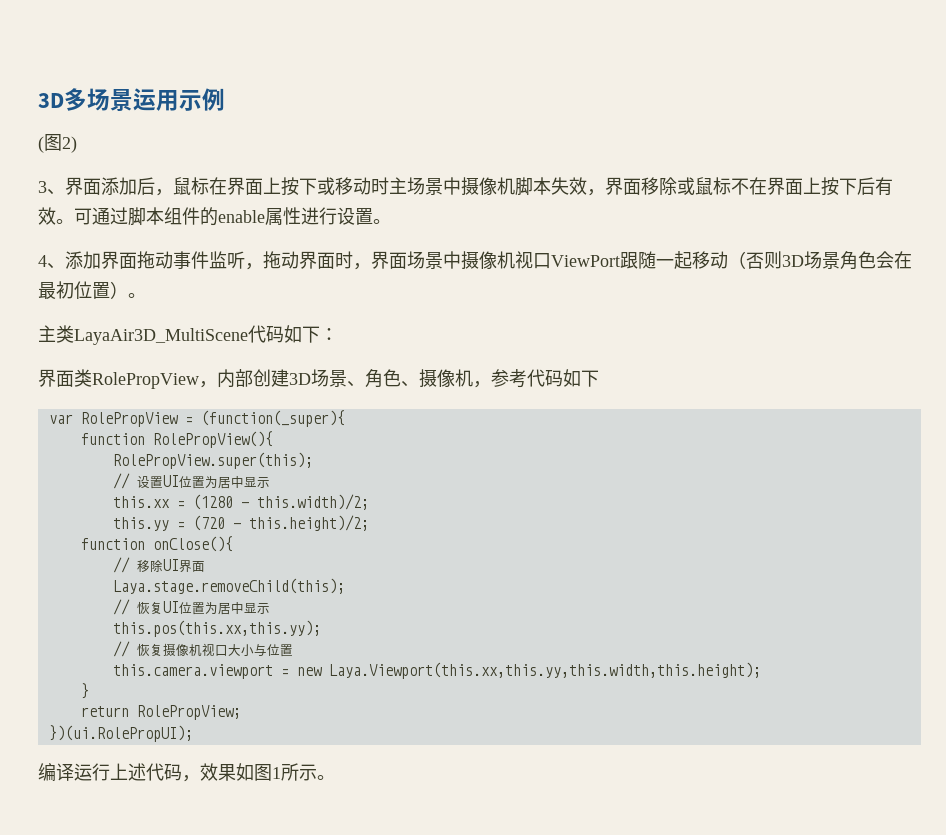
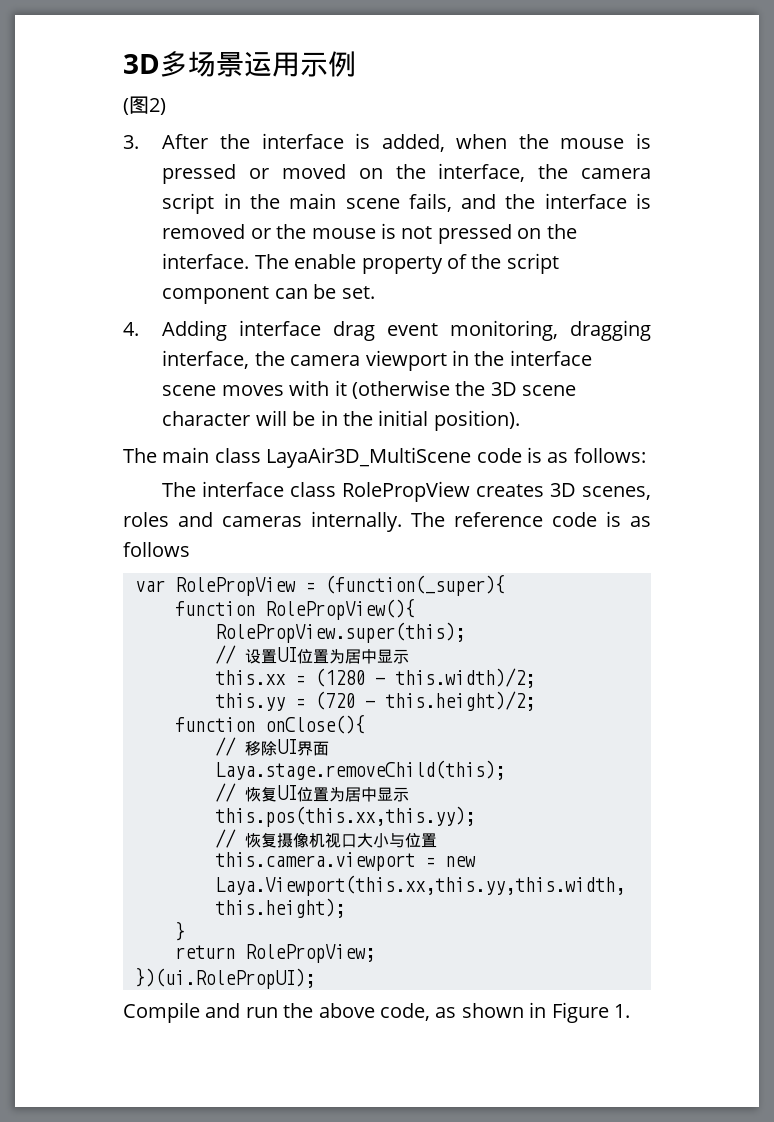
[38,177,893,196] [38,207,391,226] [38,251,912,270] [38,281,146,299] [38,325,338,345] [38,369,599,389] 3、界面添加后，鼠标在界面上按下或移动时主场景中摄像机脚本失效，界面移除或鼠标不在界面上按下后有效。可通过脚本组件的enable属性进行设置。 // 4、添加界面拖动事件监听，拖动界面时，界面场景中摄像机视口ViewPort跟随一起移动（否则3D场景角色会在最初位置）。 // 主类LayaAir3D_MultiScene代码如下： // 界面类RolePropView，内部创建3D场景、角色、摄像机，参考代码如下 -> [123,133,651,152] [162,163,651,184] [162,193,652,214] [162,223,577,244] [162,253,559,274] [162,284,375,304] [123,320,651,341] [162,350,592,371] [162,380,577,399] [162,410,520,431] [123,447,646,468] [161,481,651,502] [123,511,651,532] [123,542,190,557] 3. After the interface is added, when the mouse is pressed or moved on the interface, the camera script in the main scene fails, and the interface is removed or the mouse is not pressed on the interface. The enable property of the script component can be set. // 4. Adding interface drag event monitoring, dragging interface, the camera viewport in the interface scene moves with it (otherwise the 3D scene character will be in the initial position). // The main class LayaAir3D_MultiScene code is as follows: // The interface class RolePropView creates 3D scenes, roles and cameras internally. The reference code is as follows
[38,763,335,782] 编译运行上述代码，效果如图1所示。 -> [123,1002,630,1023] Compile and run the above code, as shown in Figure 1.

